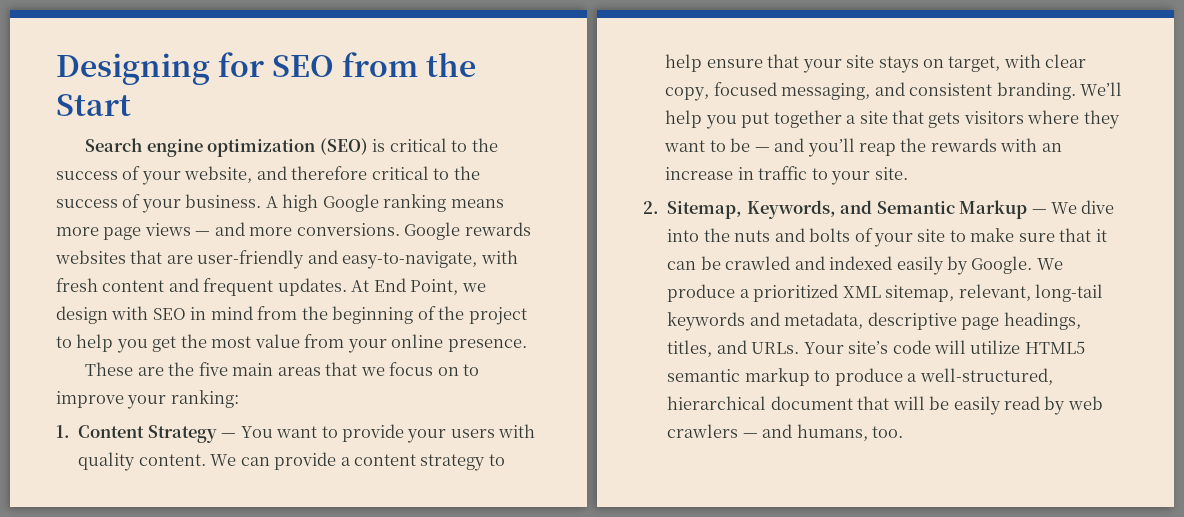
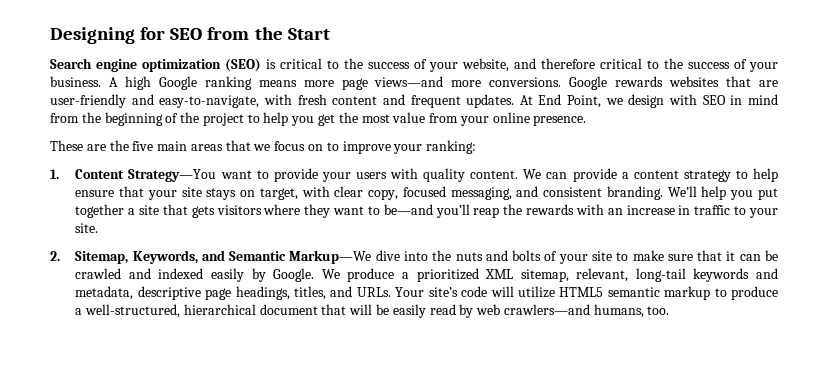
[144,222,245,236] views — and -> [374,76,444,87] views—and
[147,425,273,443] Strategy — You -> [128,169,217,182] Strategy—You
[730,138,805,152] be — and -> [383,204,433,215] be—and
[959,200,1077,219] Markup — We -> [289,250,372,264] Markup—We
[667,424,793,438] crawlers — and -> [503,304,590,315] crawlers—and

